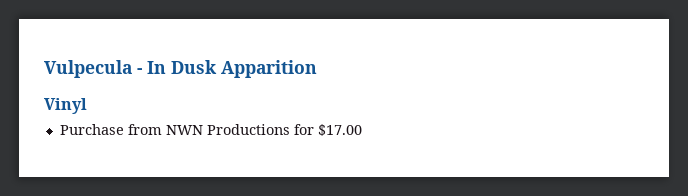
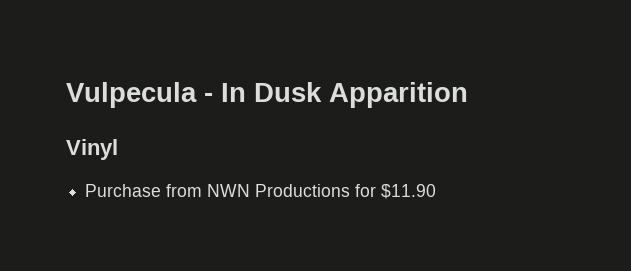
[317,124,362,136] $17.00 -> [381,184,437,199] $11.90

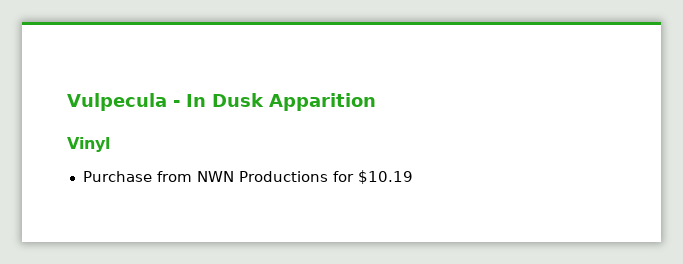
[381,184,437,199] $11.90 -> [357,170,413,184] $10.19

